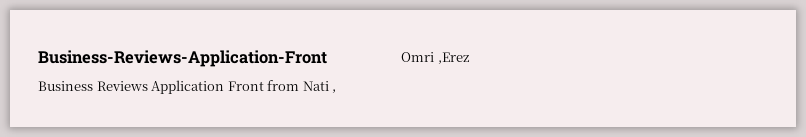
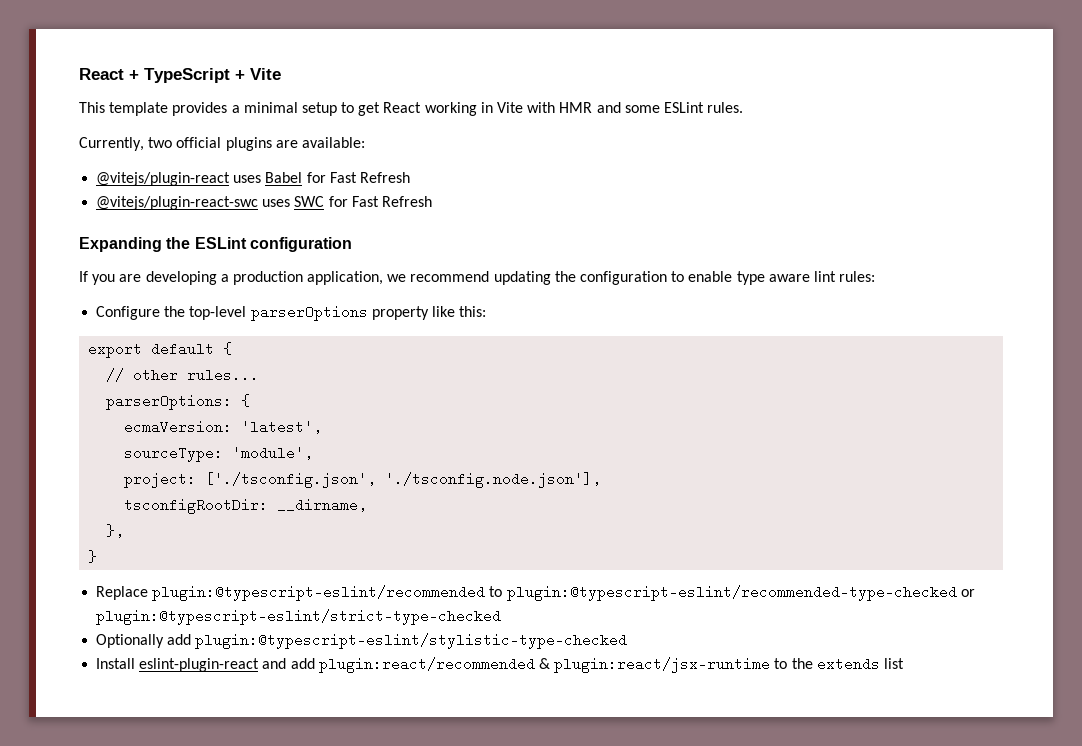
[38,50,327,67] [38,80,337,94] [401,52,470,64] Business-Reviews-Application-Front // Business Reviews Application Front from Nati , Omri ,Erez -> [79,68,281,83] [79,102,744,116] [79,137,365,151] [96,172,410,186] [96,196,432,210] [79,237,352,252] [79,271,876,285] [96,305,487,321] [88,342,233,358] [106,368,260,382] [106,394,251,410] [124,420,323,434] [124,446,314,462] [124,472,602,488] [124,498,368,514] [106,524,125,538] [88,550,98,563] [96,585,975,601] [96,609,502,625] [96,633,628,649] [96,657,904,673] React + TypeScript + Vite // This template provides a minimal setup to get React working in Vite with HMR and some ESLint rules. // Currently, two official plugins are available: // @vitejs/plugin-react uses Babel for Fast Refresh // @vitejs/plugin-react-swc uses SWC for Fast Refresh // Expanding the ESLint configuration // If you are developing a production application, we recommend updating the configuration to enable type aware lint rules: // Configure the top-level parserOptions property like this: // export default { // // other rules... // parserOptions: { // ecmaVersion: 'latest', // sourceType: 'module', // project: ['./tsconfig.json', './tsconfig.node.json'], // tsconfigRootDir: __dirname, // }, // } // Replace plugin:@typescript-eslint/recommended to plugin:@typescript-eslint/recommended-type-checked or plugin:@typescript-eslint/strict-type-checked // Optionally add plugin:@typescript-eslint/stylistic-type-checked // Install eslint-plugin-react and add plugin:react/recommended & plugin:react/jsx-runtime to the extends list

